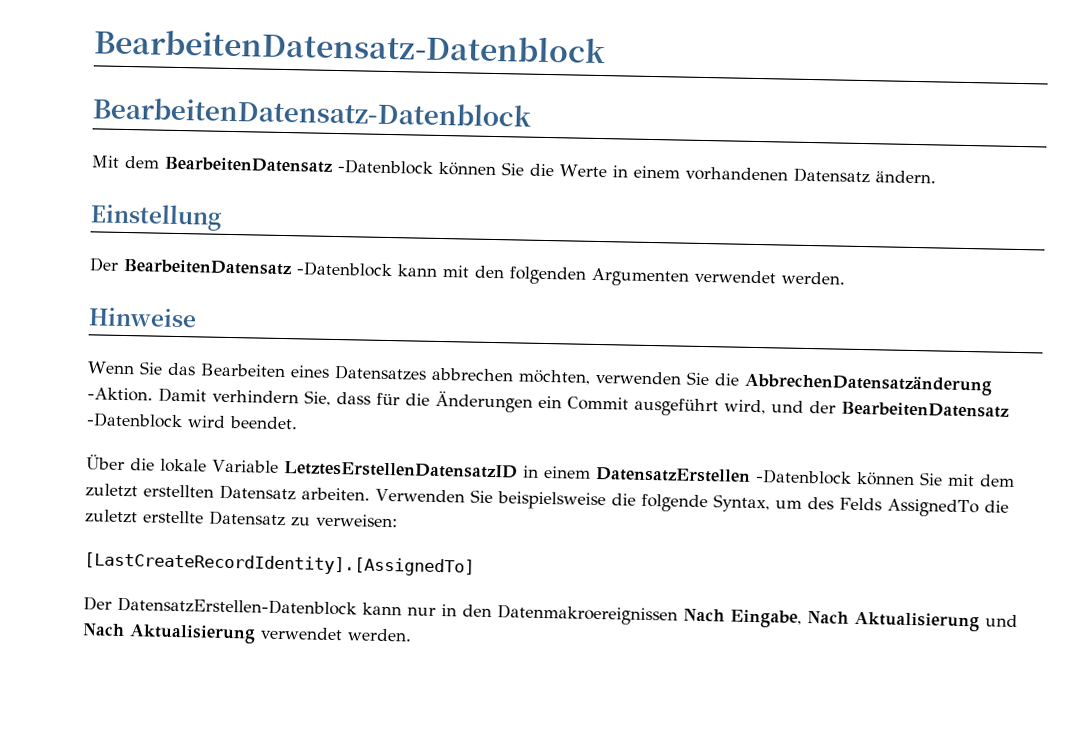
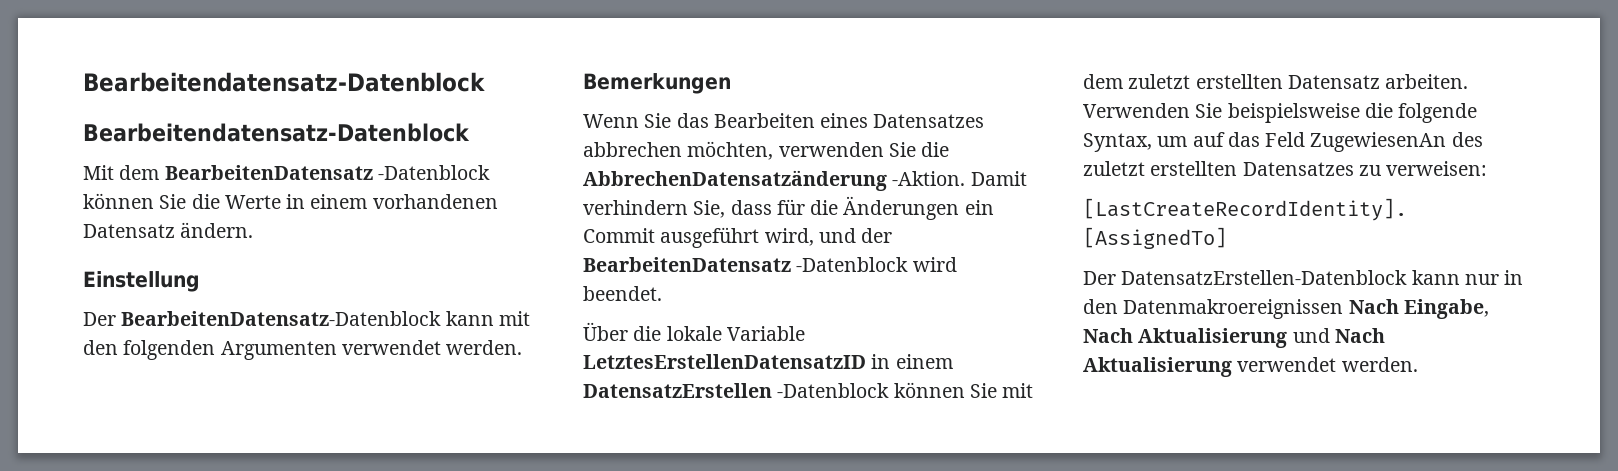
[93,28,606,64] [92,97,532,127] BearbeitenDatensatz-Datenblock // BearbeitenDatensatz-Datenblock -> [83,72,485,92] [83,123,470,142] Bearbeitendatensatz-Datenblock // Bearbeitendatensatz-Datenblock
[123,258,393,278] BearbeitenDatensatz -Datenblock -> [121,311,442,326] BearbeitenDatensatz-Datenblock
[88,307,197,328] Hinweise -> [583,73,731,94] Bemerkungen
[806,497,1009,518] [85,509,286,527] des Felds AssignedTo die zuletzt erstellte Datensatz -> [1192,132,1483,152] [1083,161,1354,176] auf das Feld ZugewiesenAn des zuletzt erstellten Datensatzes

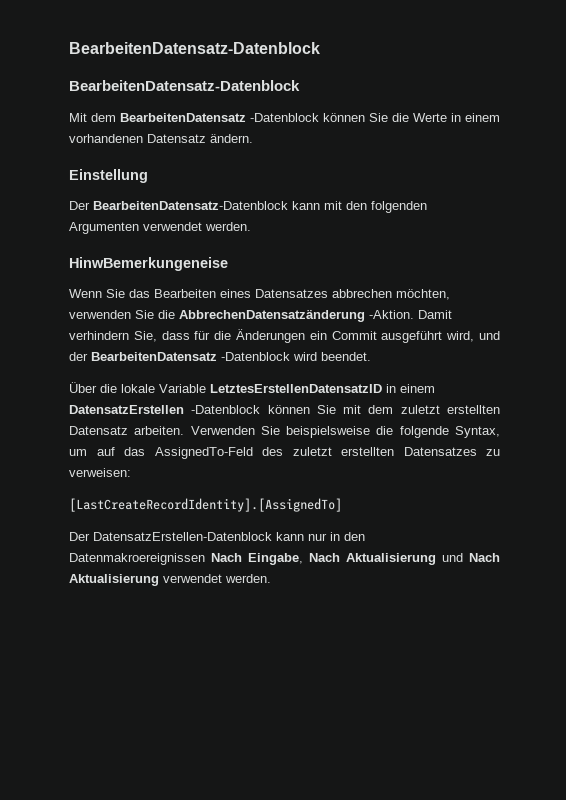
[83,72,485,92] [83,123,470,142] Bearbeitendatensatz-Datenblock // Bearbeitendatensatz-Datenblock -> [69,42,320,54] [69,80,300,91] BearbeitenDatensatz-Datenblock // BearbeitenDatensatz-Datenblock
[583,73,731,94] Bemerkungen -> [69,257,228,271] HinwBemerkungeneise
[1265,132,1447,152] Feld ZugewiesenAn -> [154,447,253,459] AssignedTo-Feld

